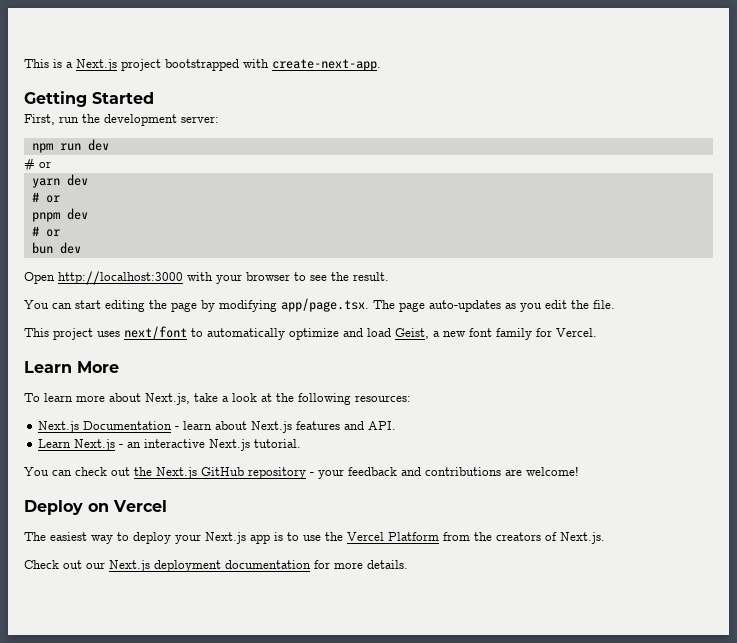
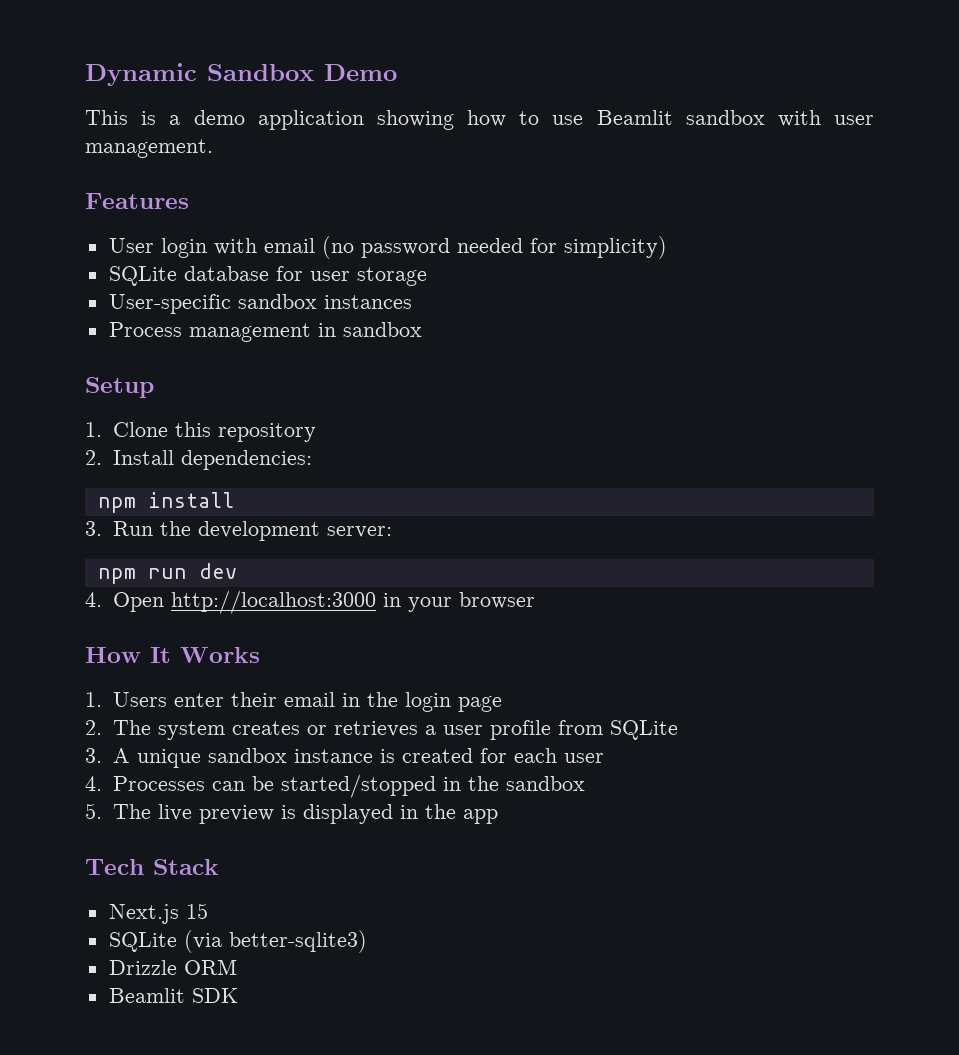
[24,59,381,71] [24,91,154,107] [24,114,79,125] This is a Next.js project bootstrapped with create-next-app. // Getting Started // First, run -> [85,63,397,86] [85,110,874,130] [85,139,213,158] [85,193,189,209] [108,236,667,259] [108,266,427,286] [108,294,412,314] [108,322,422,342] [85,377,154,398] [85,422,316,442] [85,450,312,470] [97,492,234,513] [85,521,153,536] Dynamic Sandbox Demo // This is a demo application showing how to use Beamlit sandbox with user management. // Features // User login with email (no password needed for simplicity) // SQLite database for user storage // User-specific sandbox instances // Process management in sandbox // Setup // 1. Clone this repository // 2. Install dependencies: // npm install // 3. Run
[24,158,51,172] [31,174,88,188] [31,192,60,203] [31,208,88,222] [31,226,60,237] [31,242,81,254] # or // yarn dev // # or // pnpm dev // # or // bun dev // -> [85,592,102,607] 4.
[187,272,213,281] with -> [382,593,401,607] in
[294,272,389,281] [24,298,615,312] [24,326,597,340] [24,361,119,373] [24,393,411,405] [38,421,397,433] [38,439,302,451] [24,466,579,479] [24,500,167,515] [24,532,605,544] [24,560,408,572] to see the result. // You can start editing the page by modifying app/page.tsx. The page auto-updates as you edit the file. // This project uses next/font to automatically optimize and load Geist, a new font family for Vercel. // Learn More // To learn more about Next.js, take a look at the following resources: // Next.js Documentation - learn about Next.js features and API. // Learn Next.js - an interactive Next.js tutorial. // You can check out the Next.js GitHub repository - your feedback and contributions are welcome! // Deploy on Vercel // The easiest way to deploy your Next.js app is to use the Vercel Platform from the creators of Next.js. // Check out our Next.js deployment documentation for more details. -> [85,647,260,663] [85,692,502,712] [85,720,678,740] [85,748,604,768] [85,774,585,798] [85,803,498,824] [85,859,219,875] [108,903,208,924] [108,930,367,953] [108,959,237,975] [108,988,238,1003] // How It Works // 1. Users enter their email in the login page // 2. The system creates or retrieves a user profile from SQLite // 3. A unique sandbox instance is created for each user // 4. Processes can be started/stopped in the sandbox // 5. The live preview is displayed in the app // Tech Stack // Next.js 15 // SQLite (via better-sqlite3) // Drizzle ORM // Beamlit SDK

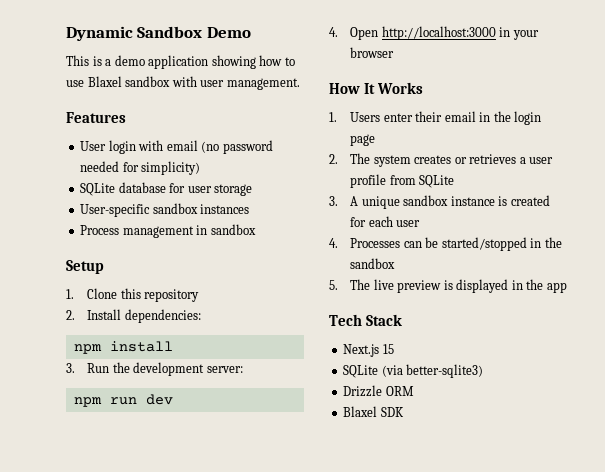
[596,110,673,125] Beamlit -> [87,76,122,87] Blaxel
[108,988,185,1003] Beamlit -> [343,406,378,417] Blaxel

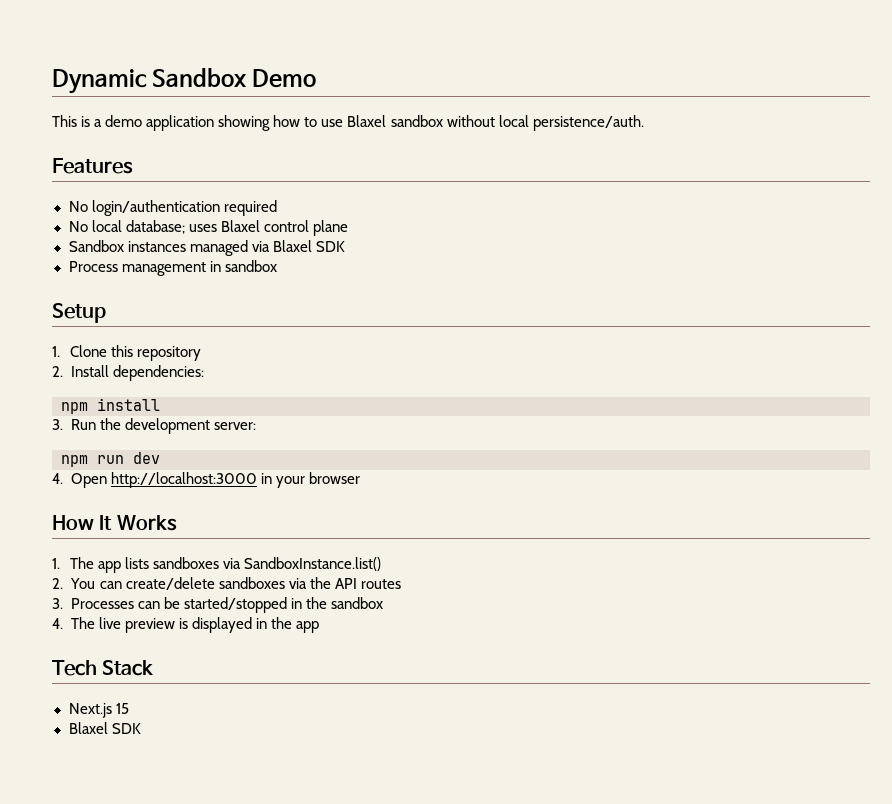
[171,76,300,90] [66,112,126,123] [80,140,273,154] [80,161,201,175] [80,182,253,196] [80,203,250,217] with user management. // Features // User login with email (no password needed for simplicity) // SQLite database for user storage // User-specific sandbox instances -> [446,115,644,131] [52,158,133,174] [68,200,277,216] [68,220,348,236] [68,240,345,256] without local persistence/auth. // Features // No login/authentication required // No local database; uses Blaxel control plane // Sandbox instances managed via Blaxel SDK
[350,111,542,125] [350,134,376,146] [329,153,554,167] [350,174,455,188] [329,195,550,209] [350,216,421,227] [329,238,338,248] Users enter their email in the login page // 2. The system creates or retrieves a user profile from SQLite // 3. A unique sandbox instance is created for each user // 4. -> [70,557,382,573] [52,577,401,590] [52,598,63,609] The app lists sandboxes via SandboxInstance.list() // 2. You can create/delete sandboxes via the API routes // 3.
[329,280,338,290] 5. -> [52,618,63,629] 4.
[343,364,484,378] [343,385,414,397] // SQLite (via better-sqlite3) // Drizzle ORM -> (129, 708) none

